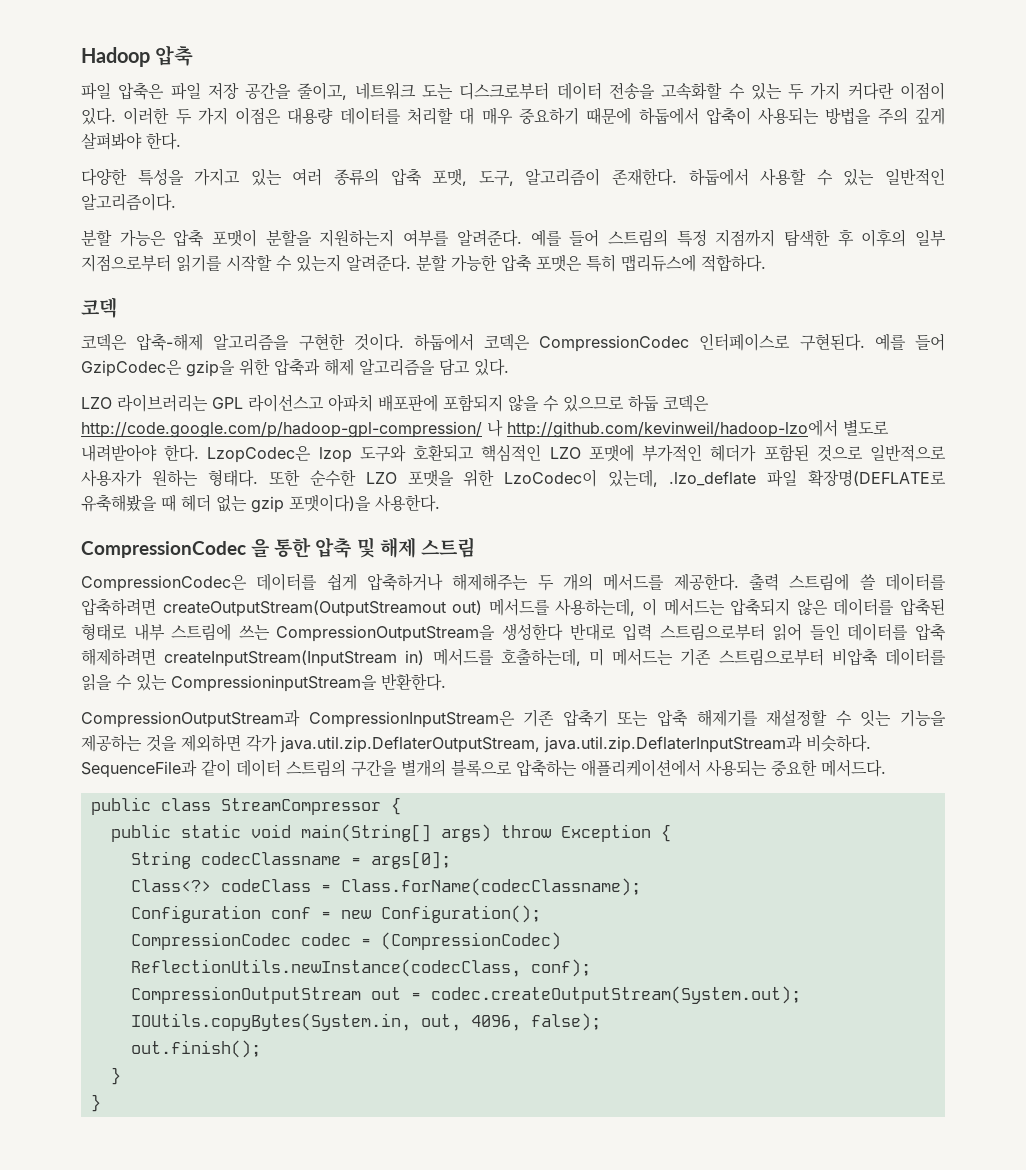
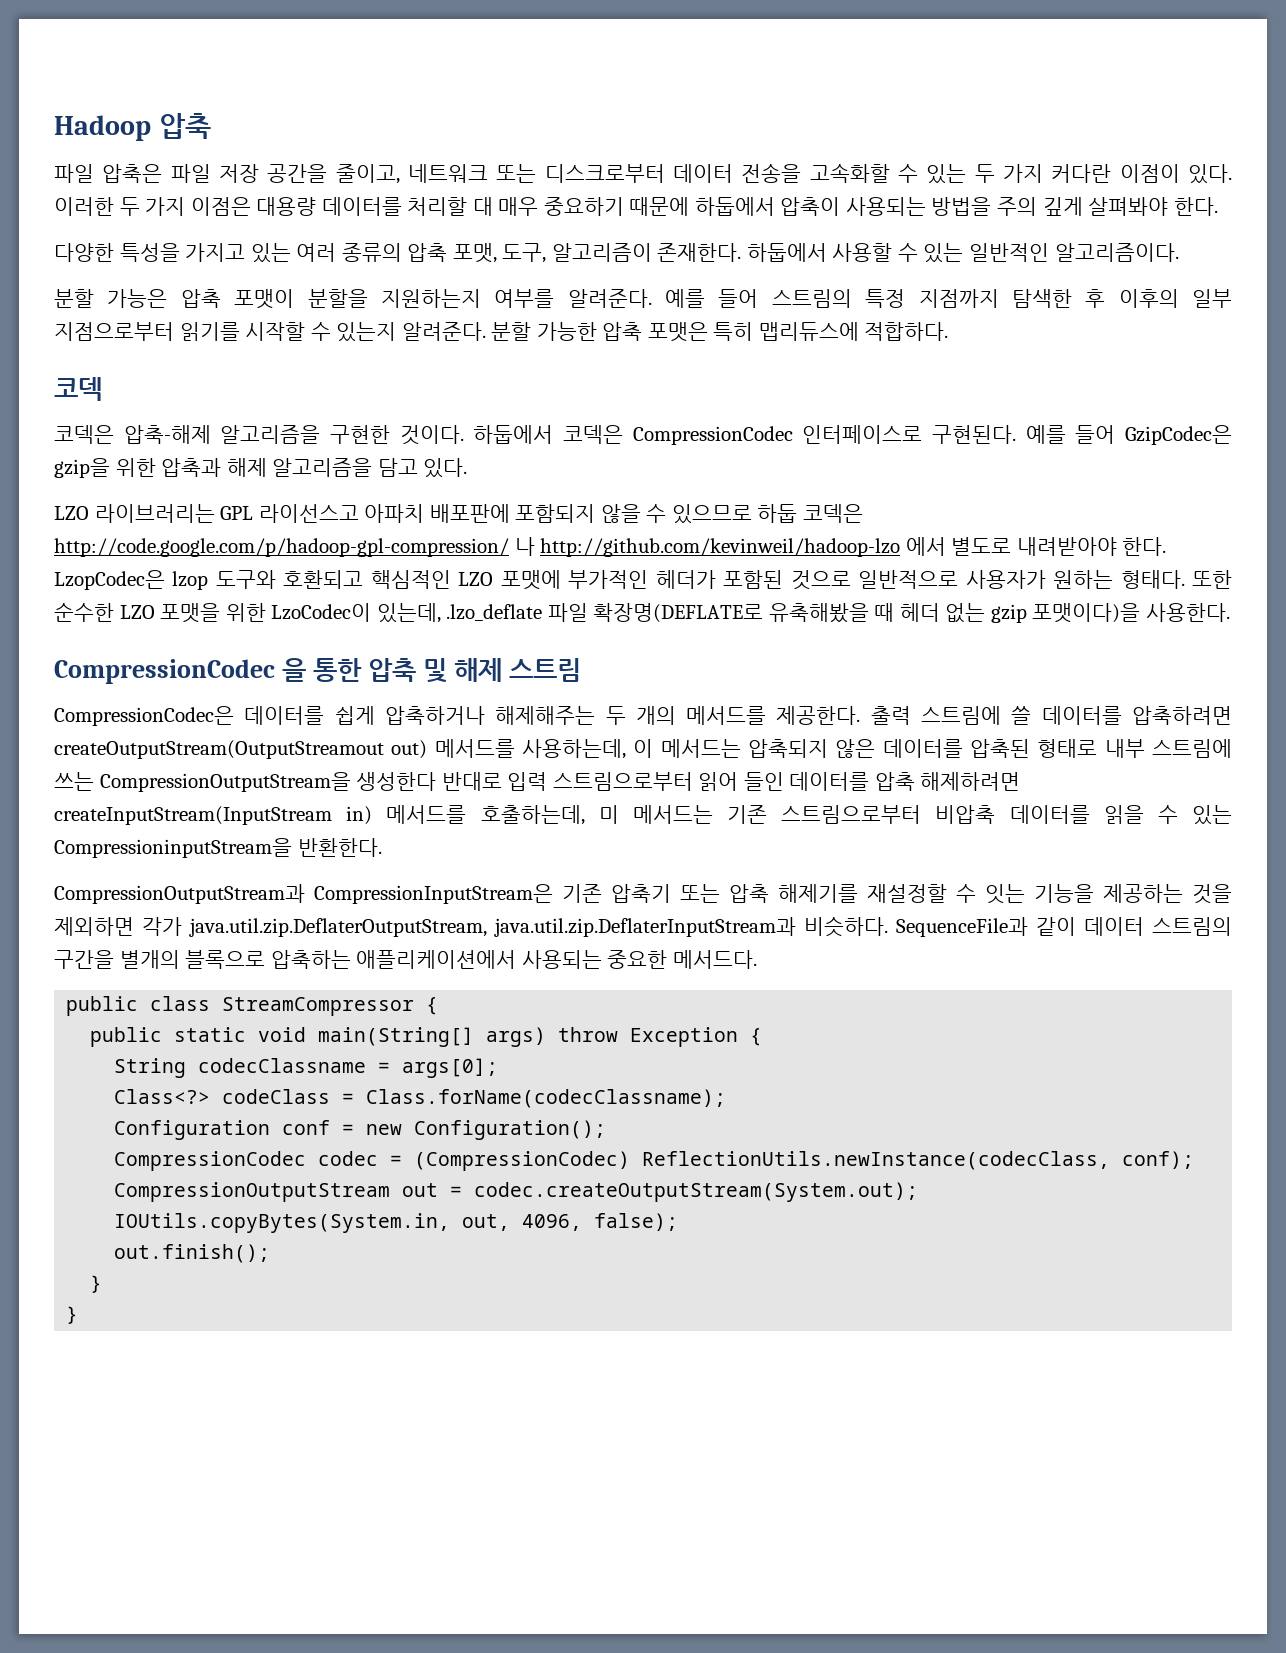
[422,84,454,99] 도는 -> [496,164,537,183] 또는
[507,419,838,438] http://github.com/kevinweil/hadoop-lzo에서 -> [540,537,946,557] http://github.com/kevinweil/hadoop-lzo 에서

